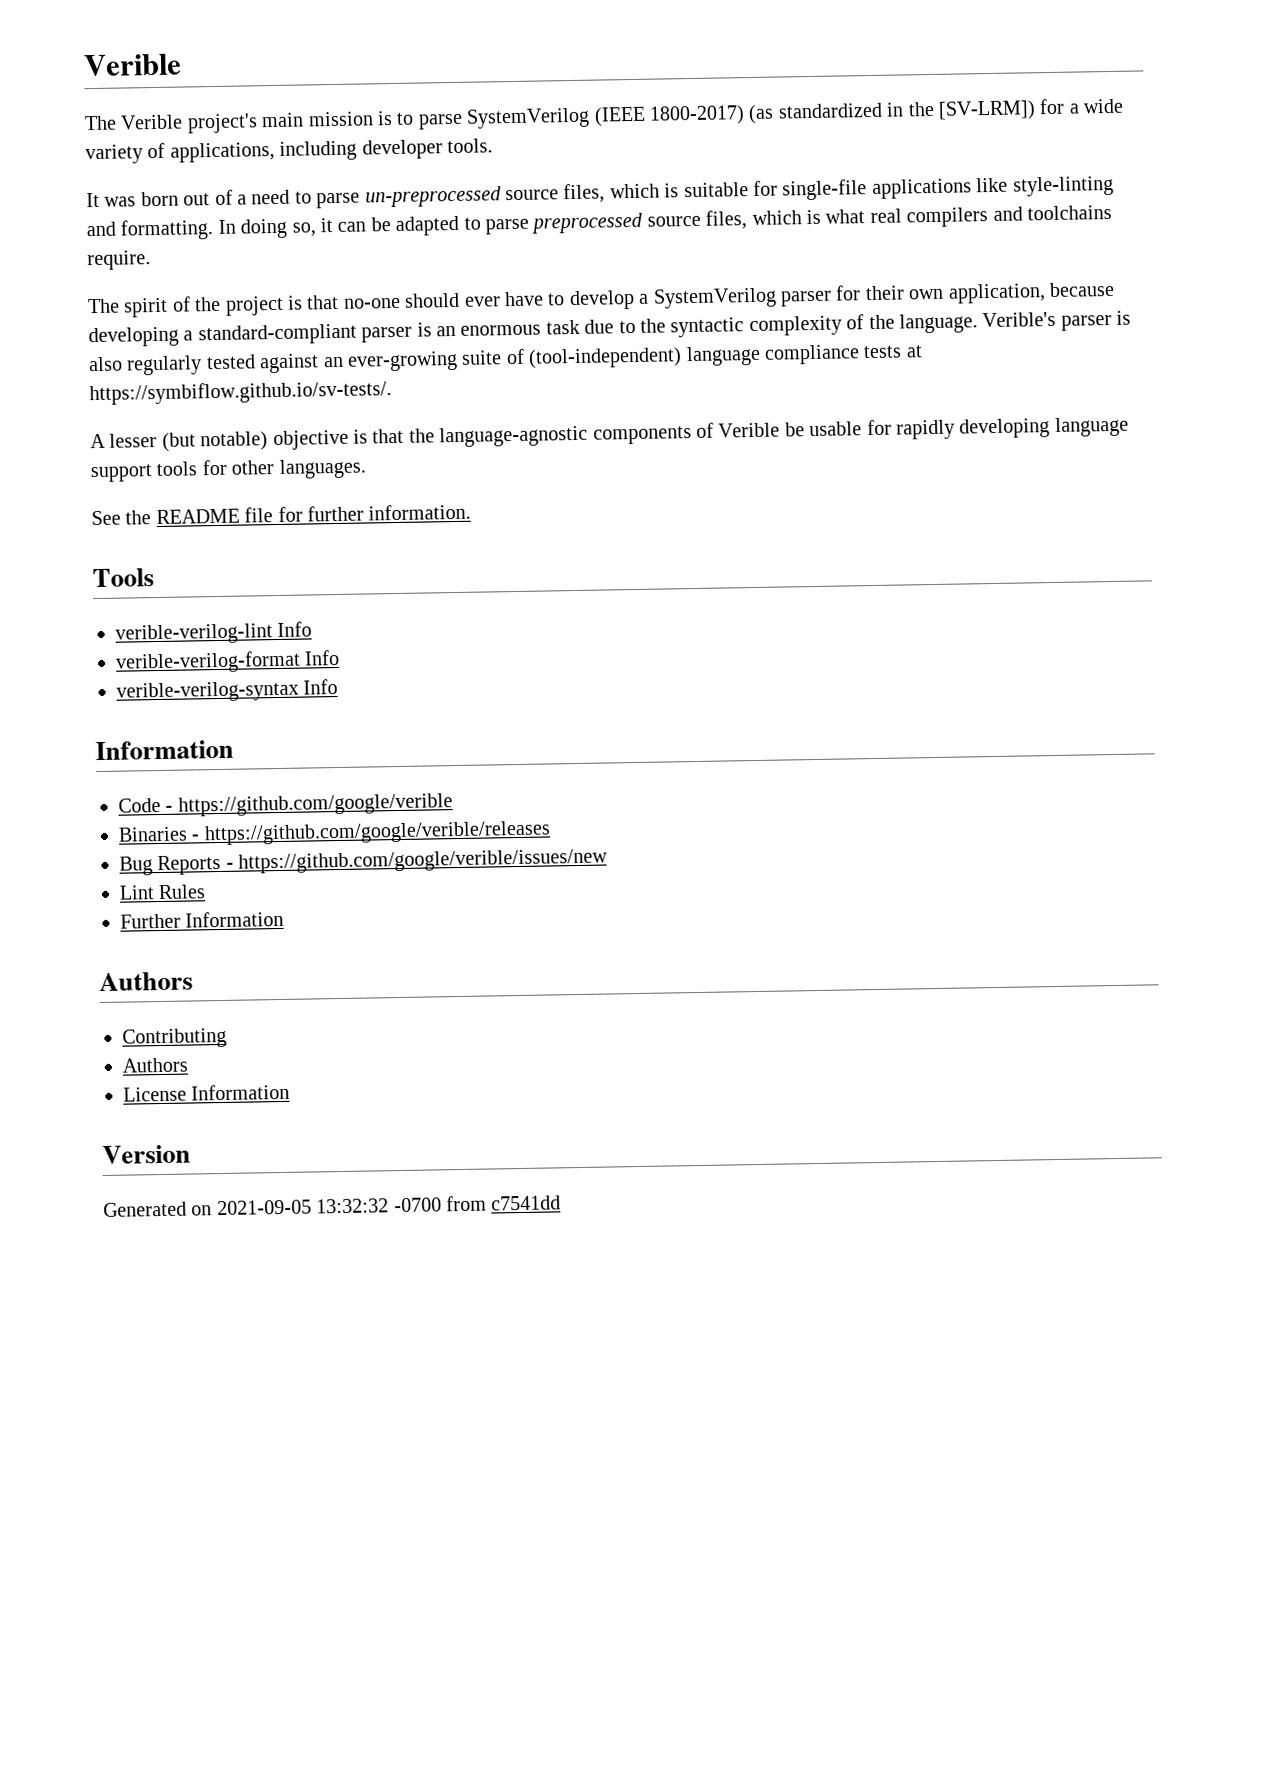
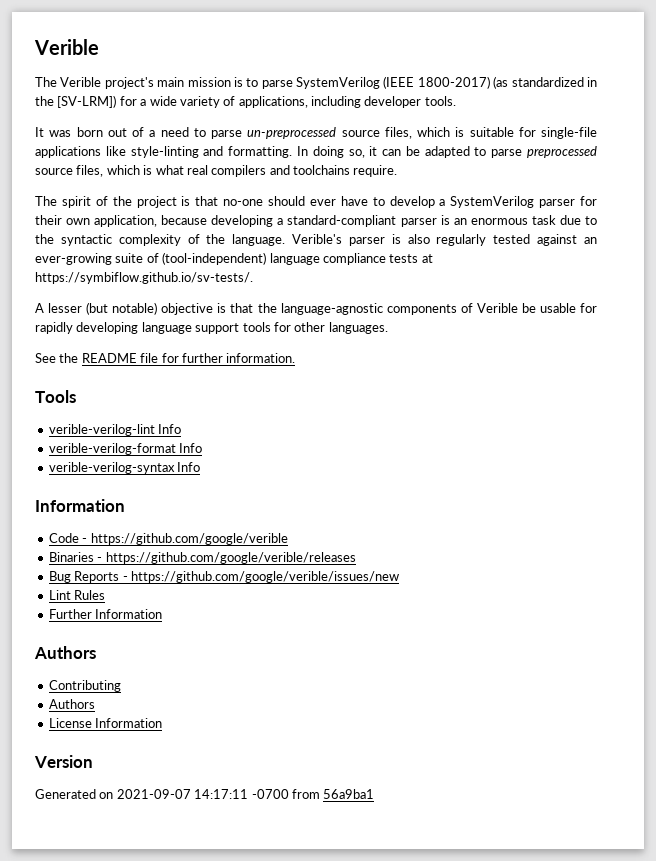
[216,1198,390,1216] 2021-09-05 13:32:32 -> [116,789,249,799] 2021-09-07 14:17:11
[491,1195,562,1211] c7541dd -> [323,789,375,799] 56a9ba1

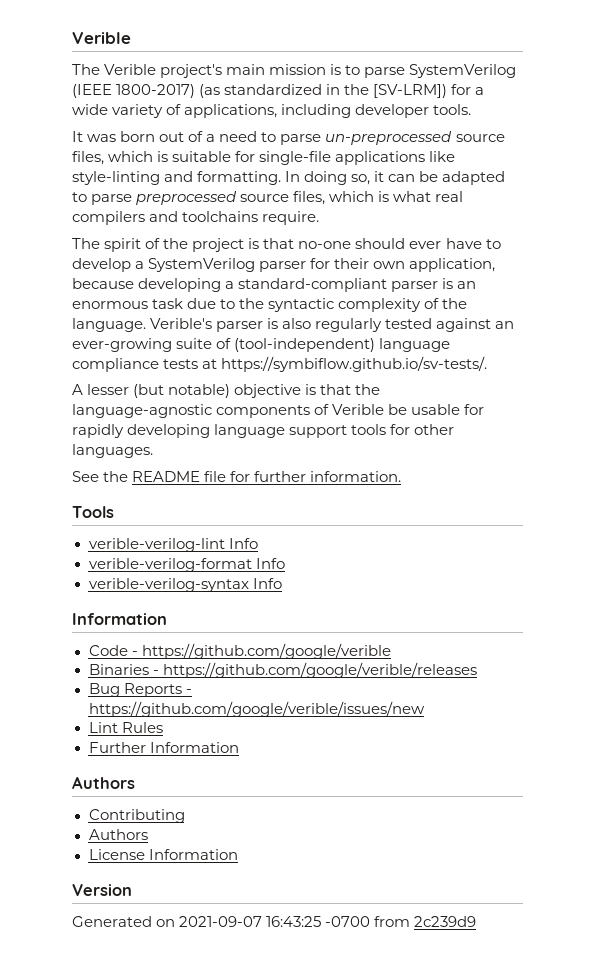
[194,789,249,799] 14:17:11 -> [266,916,322,927] 16:43:25
[323,789,375,799] 56a9ba1 -> [414,916,477,927] 2c239d9

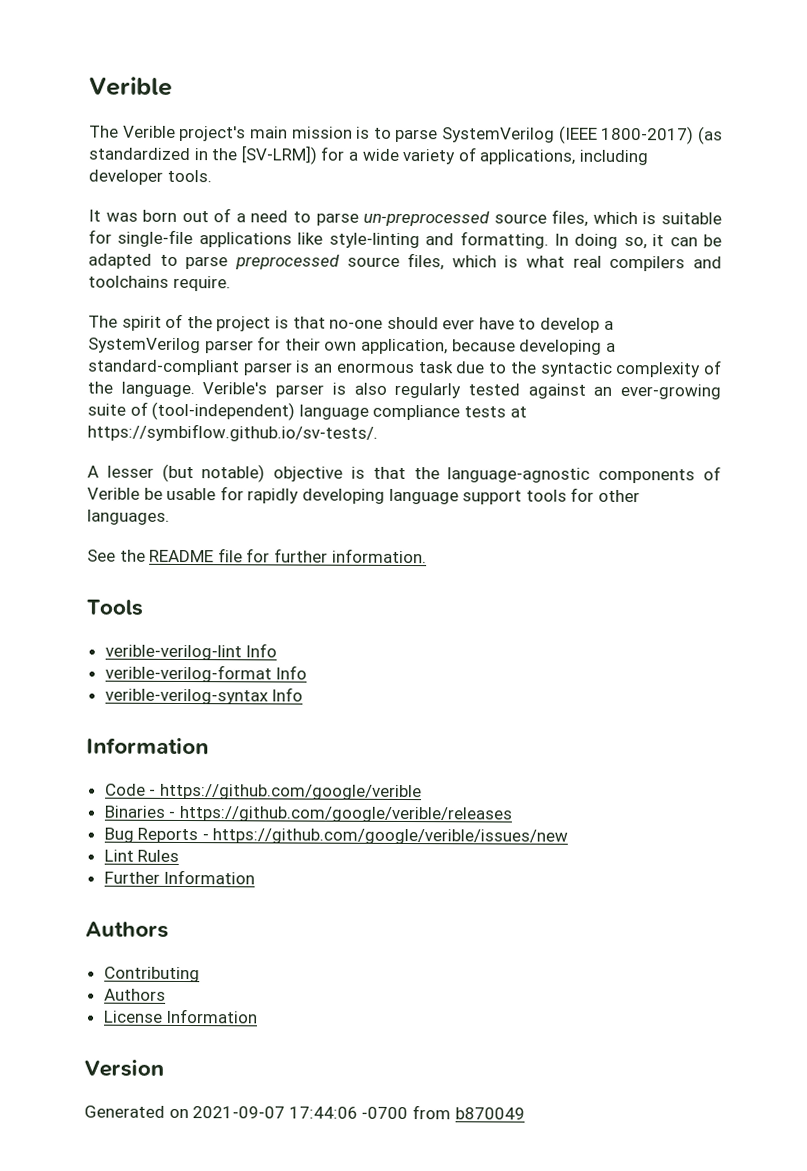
[266,916,322,927] 16:43:25 -> [288,1106,358,1119] 17:44:06
[414,916,477,927] 2c239d9 -> [454,1107,525,1120] b870049

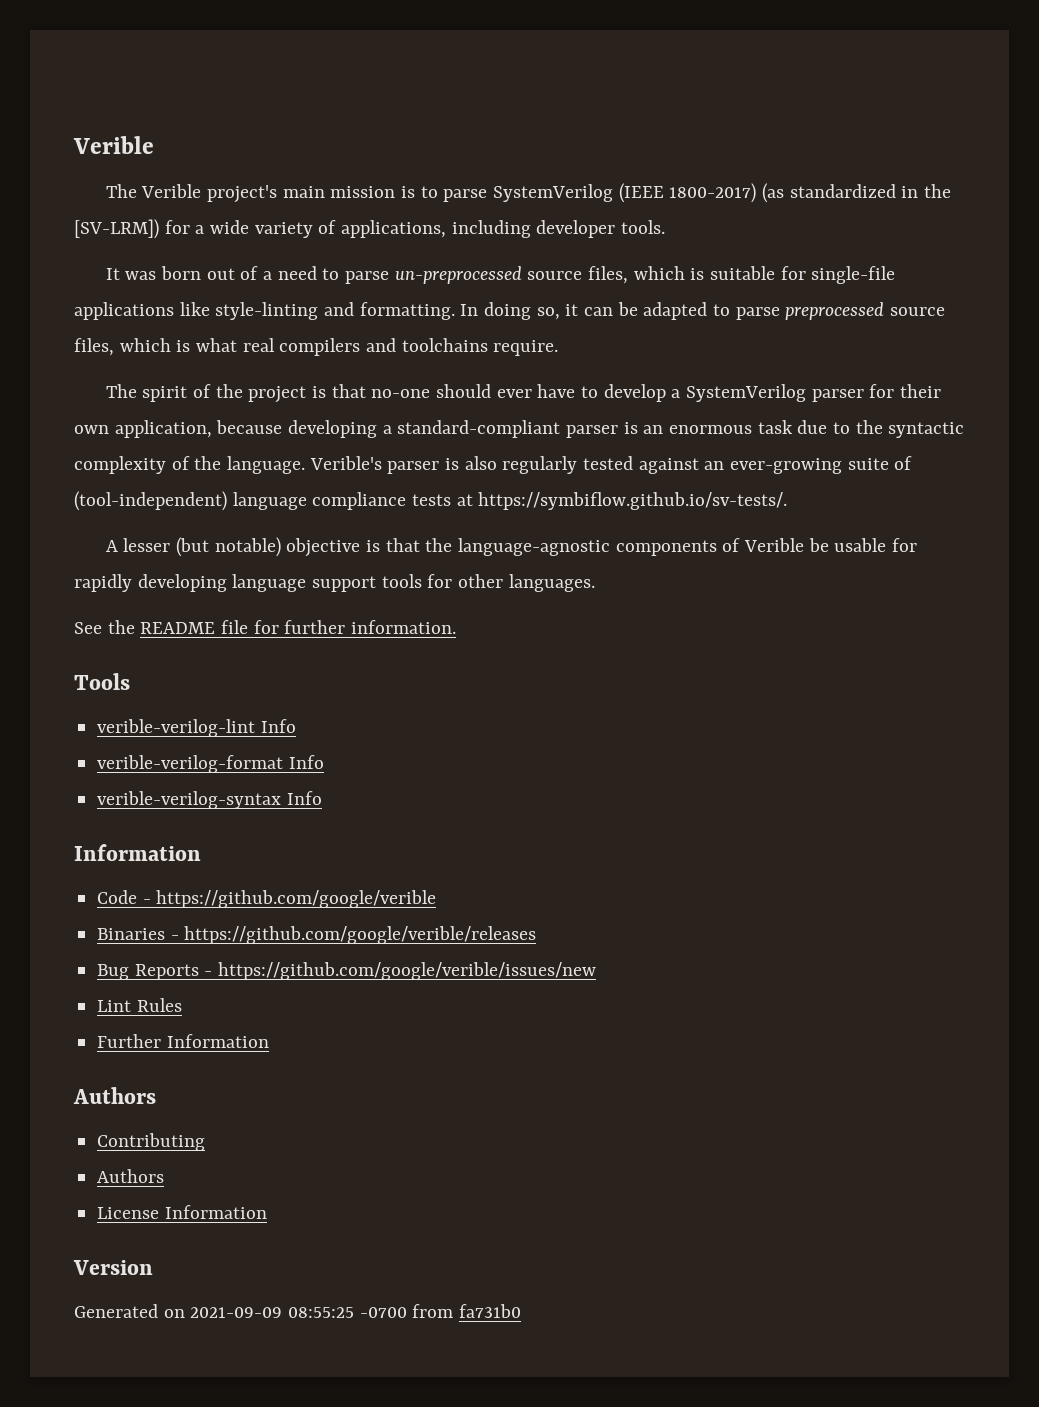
[192,1106,358,1119] 2021-09-07 17:44:06 -> [190,1307,355,1318] 2021-09-09 08:55:25
[454,1107,525,1120] b870049 -> [459,1304,522,1318] fa731b0

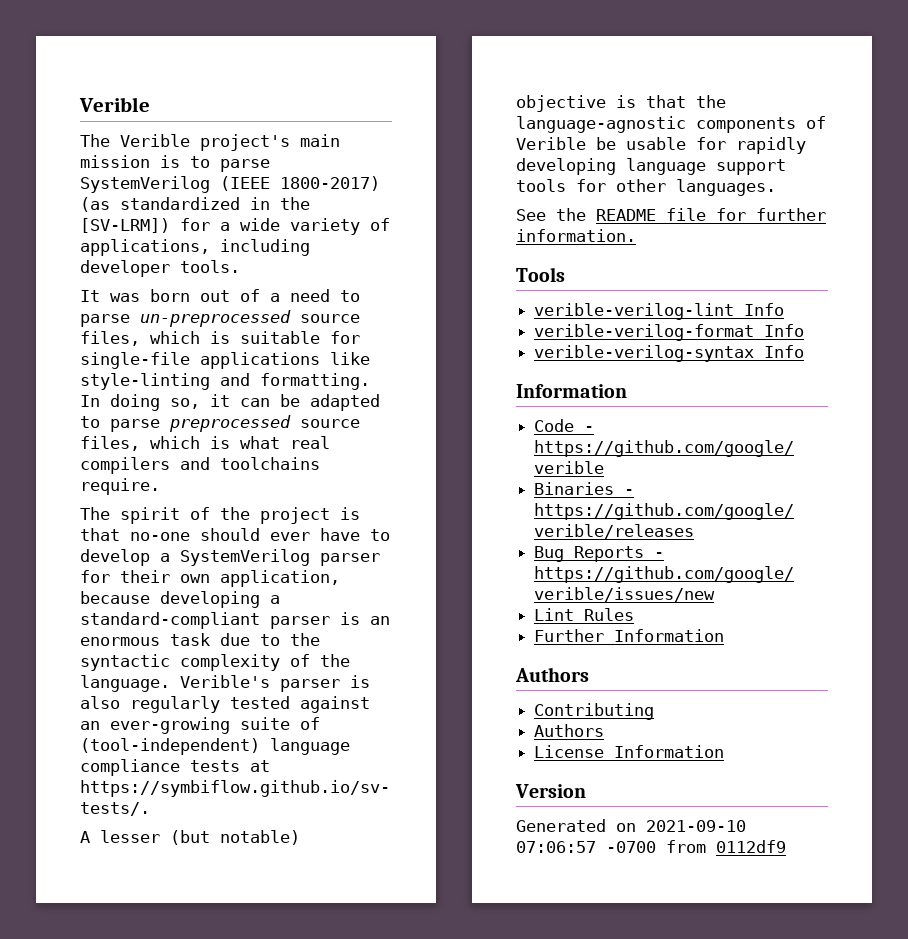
[190,1307,355,1318] 2021-09-09 08:55:25 -> [646,820,746,832] [516,841,596,853] 2021-09-10 07:06:57
[459,1304,522,1318] fa731b0 -> [716,840,786,853] 0112df9

